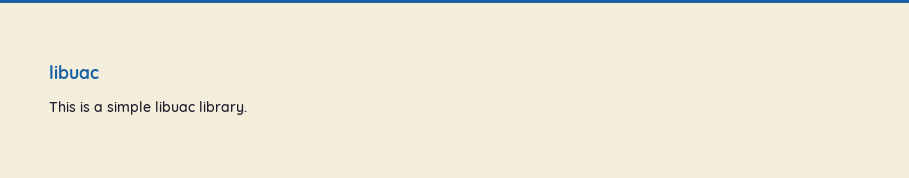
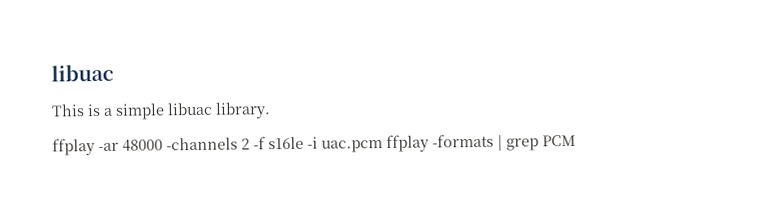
(247, 108) none -> [52,133,576,156] // ffplay -ar 48000 -channels 2 -f s16le -i uac.pcm ffplay -formats | grep PCM

